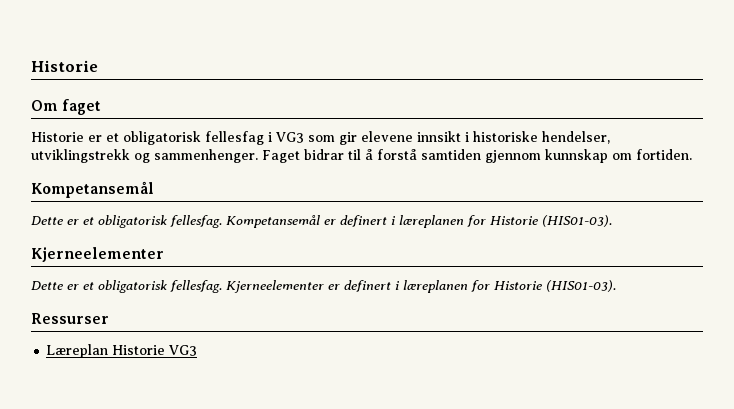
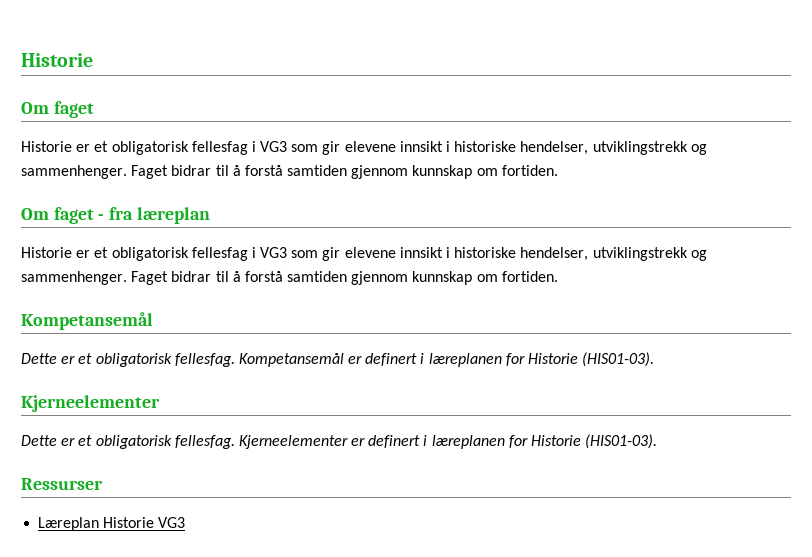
(692, 154) none -> [21,207,210,224] [21,247,707,261] [21,271,558,285] // Om faget - fra læreplan // Historie er et obligatorisk fellesfag i VG3 som gir elevene innsikt i historiske hendelser, utviklingstrekk og sammenhenger. Faget bidrar til å forstå samtiden gjennom kunnskap om fortiden.

